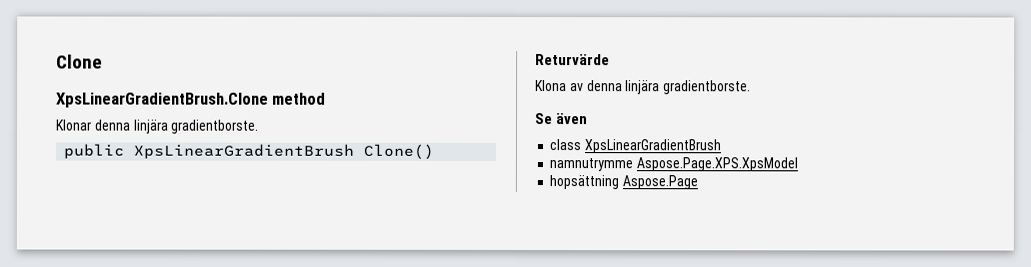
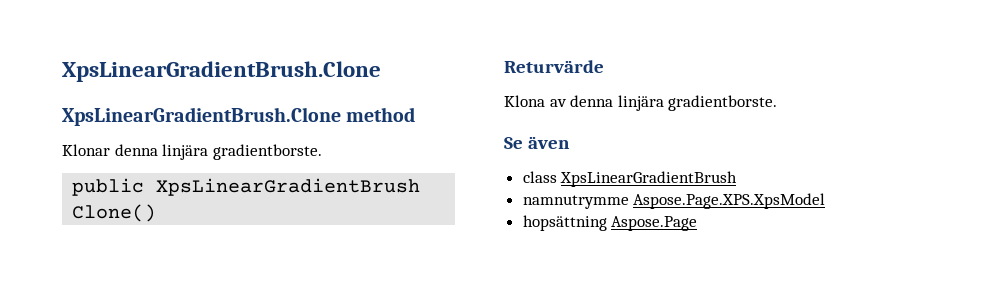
[56,54,103,69] Clone -> [62,61,381,82] XpsLinearGradientBrush.Clone

